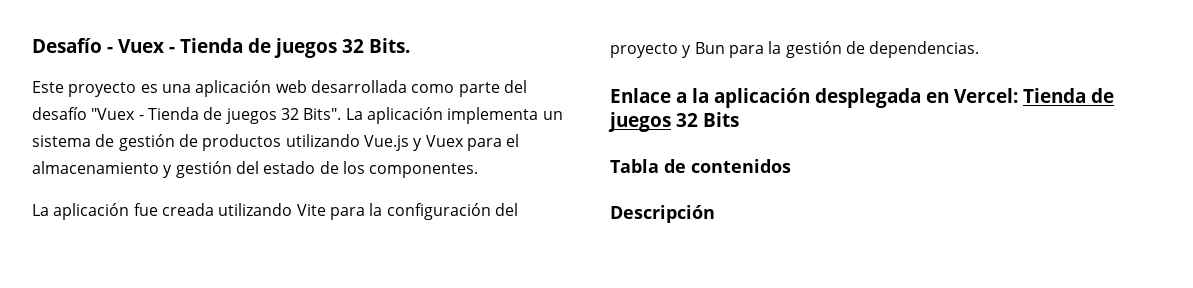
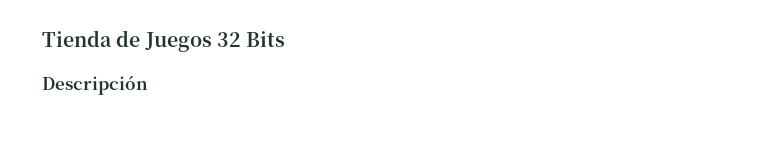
[32,38,410,58] [32,80,527,97] [32,107,563,124] [32,134,520,151] [32,161,479,178] [32,203,518,220] [610,41,980,58] [610,88,1114,108] [608,112,671,132] Desafío - Vuex - Tienda de juegos 32 Bits. // Este proyecto es una aplicación web desarrollada como parte del desafío "Vuex - Tienda de juegos 32 Bits". La aplicación implementa un sistema de gestión de productos utilizando Vue.js y Vuex para el almacenamiento y gestión del estado de los componentes. // La aplicación fue creada utilizando Vite para la configuración del proyecto y Bun para la gestión de dependencias. // Enlace a la aplicación desplegada en Vercel: Tienda de juegos -> [42,30,212,52] Tienda de Juegos
[610,159,791,173] // Tabla de contenidos -> (286, 39) none

